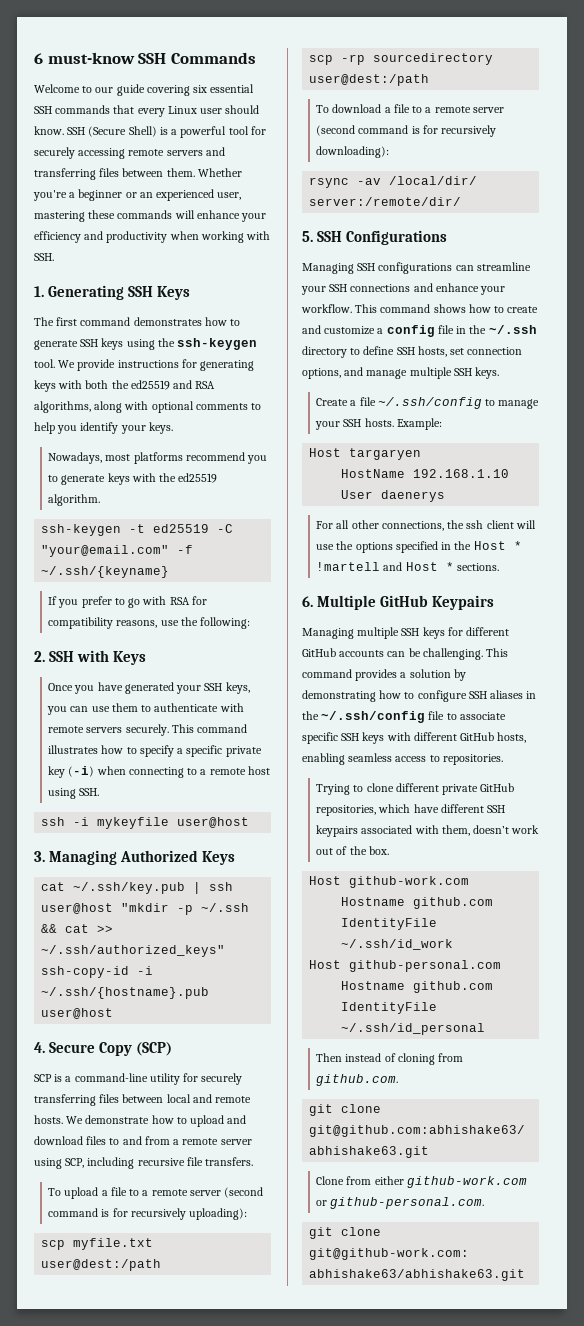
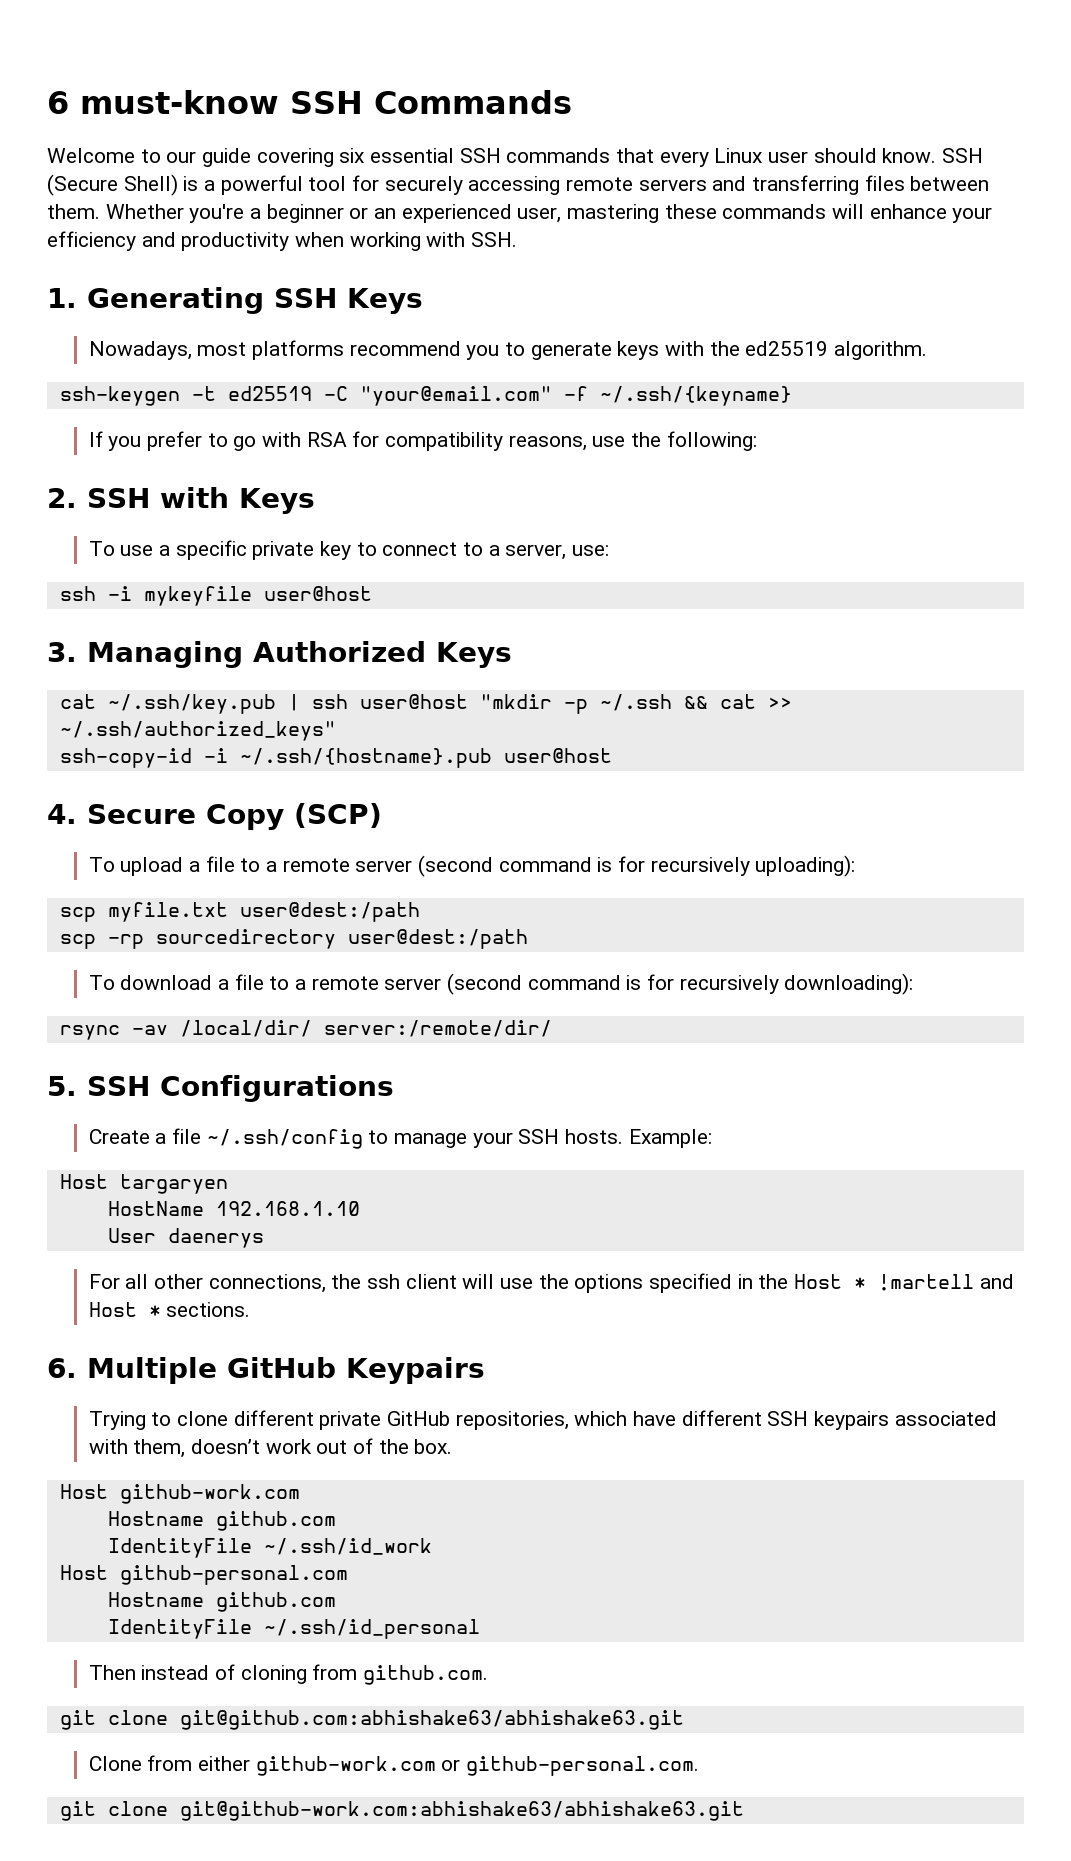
[34,317,241,326] [34,338,258,350] [34,359,255,371] [34,380,216,392] [34,401,262,413] [34,422,173,434] // The first command demonstrates how to generate SSH keys using the ssh-keygen tool. We provide instructions for generating keys with both the ed25519 and RSA algorithms, along with optional comments to help you identify your keys. -> (423, 301) none
[48,682,250,694] [47,703,244,715] [48,724,248,736] [48,745,262,757] [48,766,270,778] [48,788,100,799] Once you have generated your SSH keys, you can use them to authenticate with remote servers securely. This command illustrates how to specify a specific private key (-i) when connecting to a remote host using SSH. -> [88,540,610,560] To use a specific private key to connect to a server, use:
[34,1073,243,1085] [34,1094,252,1106] [34,1115,247,1127] [34,1136,252,1145] [34,1157,254,1169] // SCP is a command-line utility for securely transferring files between local and remote hosts. We demonstrate how to upload and download files to and from a remote server using SCP, including recursive file transfers. -> (382, 815) none
[302,262,531,274] [301,283,506,295] [301,304,539,313] [302,325,537,337] [302,346,523,358] [302,367,500,379] // Managing SSH configurations can streamline your SSH connections and enhance your workflow. This command shows how to create and customize a config file in the ~/.ssh directory to define SSH hosts, set connection options, and manage multiple SSH keys. -> (394, 1088) none
[302,627,510,639] [302,648,509,660] [302,669,466,681] [302,690,537,702] [302,711,506,723] [302,732,527,744] [302,753,503,765] // Managing multiple SSH keys for different GitHub accounts can be challenging. This command provides a solution by demonstrating how to configure SSH aliases in the ~/.ssh/config file to associate specific SSH keys with different GitHub hosts, enabling seamless access to repositories. -> (485, 1370) none

